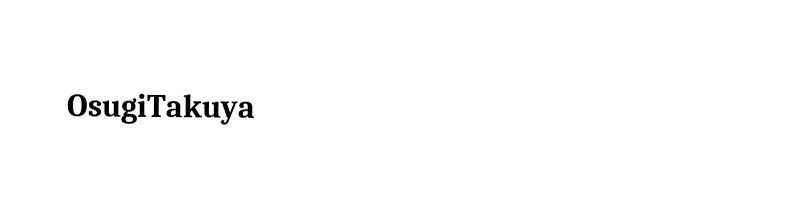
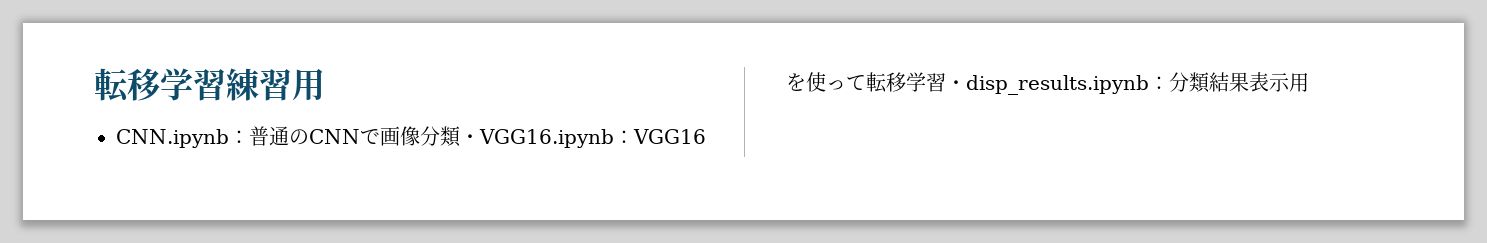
[66,93,256,125] OsugiTakuya -> [94,68,325,103] [116,126,706,148] [786,72,1309,95] 転移学習練習用 // CNN.ipynb：普通のCNNで画像分類・VGG16.ipynb：VGG16を使って転移学習・disp_results.ipynb：分類結果表示用

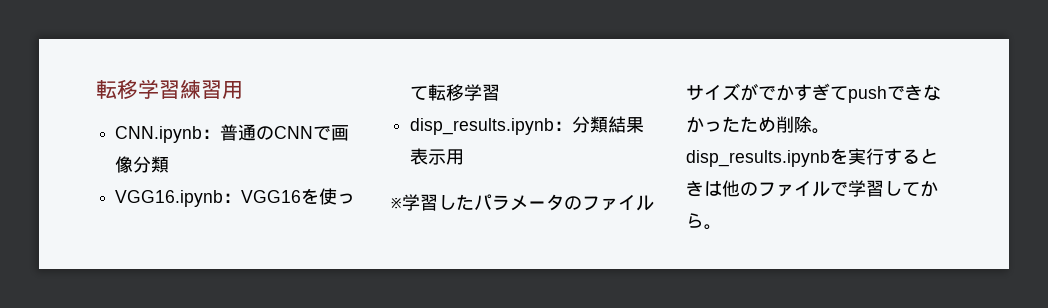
[459,134,480,144] ・ -> (170, 164) //
[946,80,966,90] ・ -> (501, 92) //
(1309, 82) none -> [391,194,654,211] [686,83,941,103] [686,116,830,134] [686,148,938,167] [686,180,938,197] [686,213,722,230] // ※学習したパラメータのファイルサイズがでかすぎてpushできなかったため削除。disp_results.ipynbを実行するときは他のファイルで学習してから。

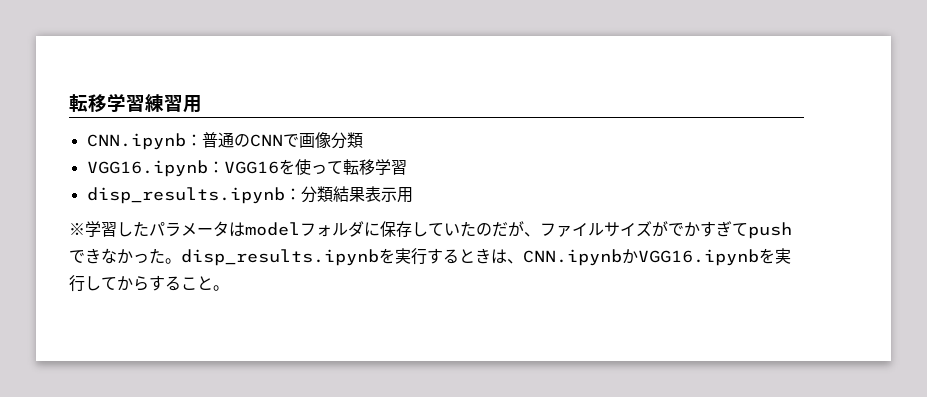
[564,196,582,210] の -> [229,221,540,237] はmodelフォルダに保存していたのだが、
[740,116,812,133] ため削除 -> (165, 256) none
[722,180,938,197] [686,213,704,228] 他のファイルで学習してから -> [507,248,791,266] [69,275,213,292] 、CNN.ipynbかVGG16.ipynbを実行してからすること

